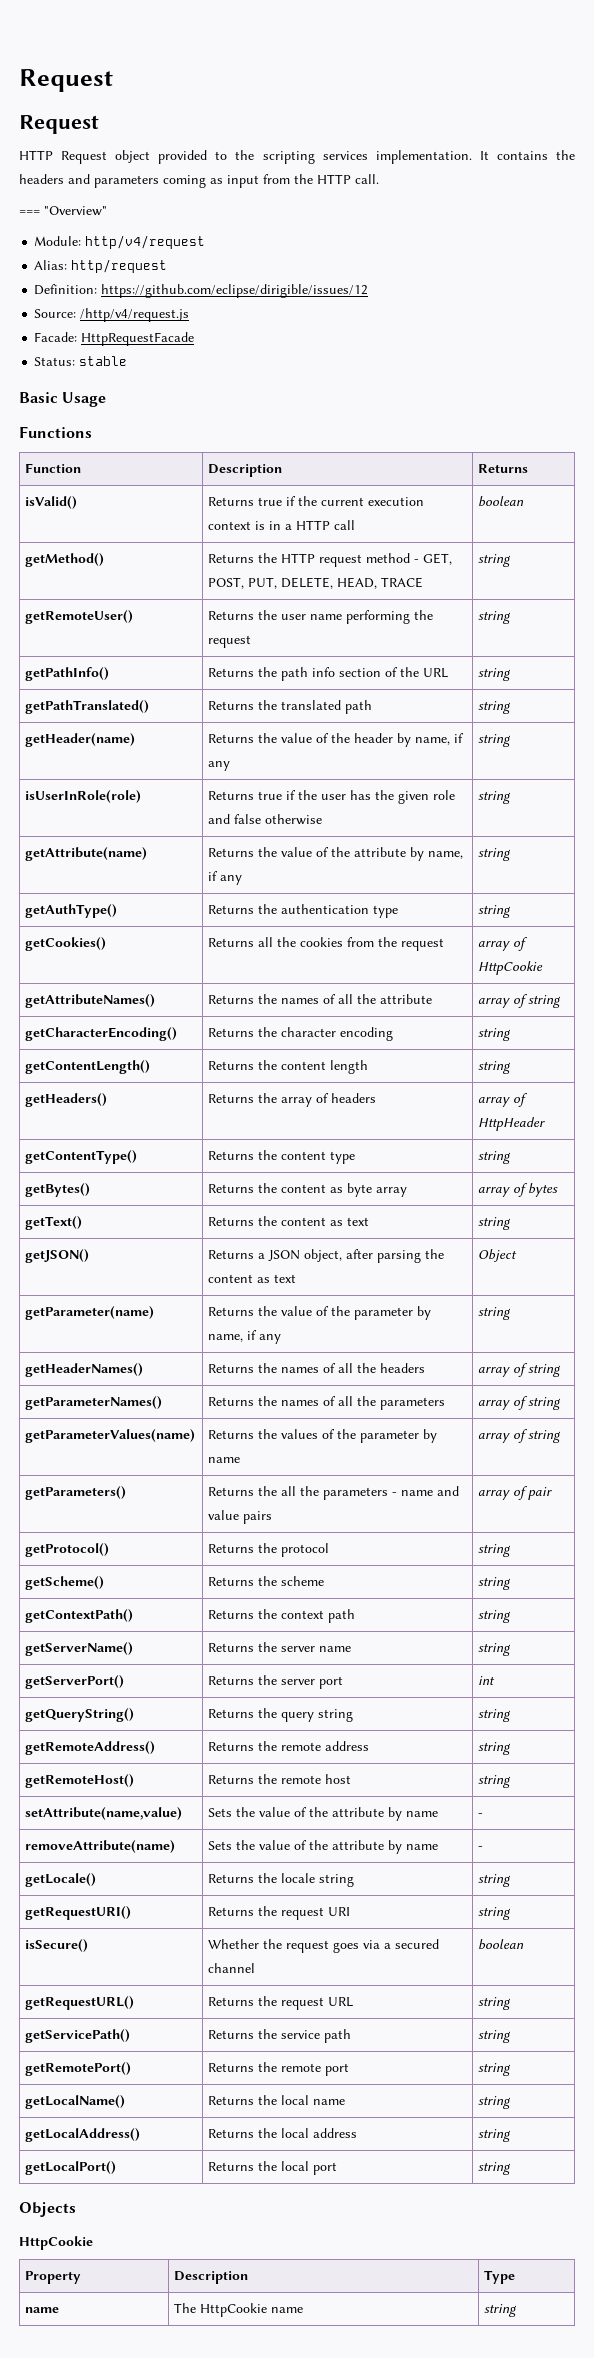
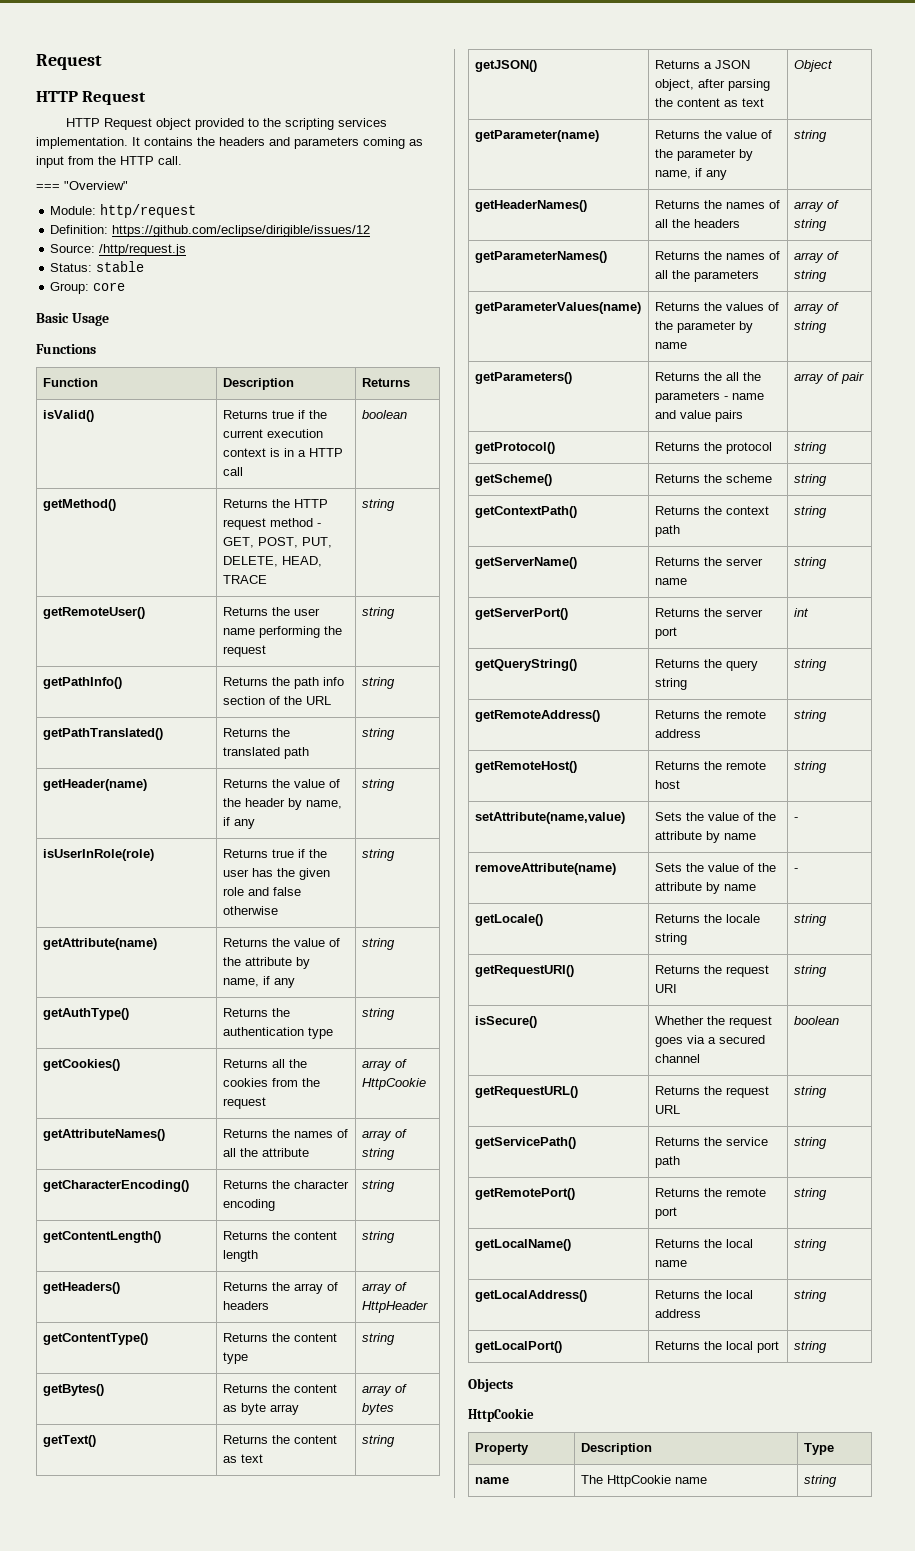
[19,69,113,92] Request // -> [36,54,102,70] [36,91,78,102] Request // HTTP
[85,235,206,249] [34,260,68,270] http/v4/request // Alias: -> (97, 210) none
[80,308,190,322] [34,332,195,346] /http/v4/request.js // Facade: HttpRequestFacade -> [99,244,187,256] /http/request.js
(128, 361) none -> [50,282,126,294] // Group: core

